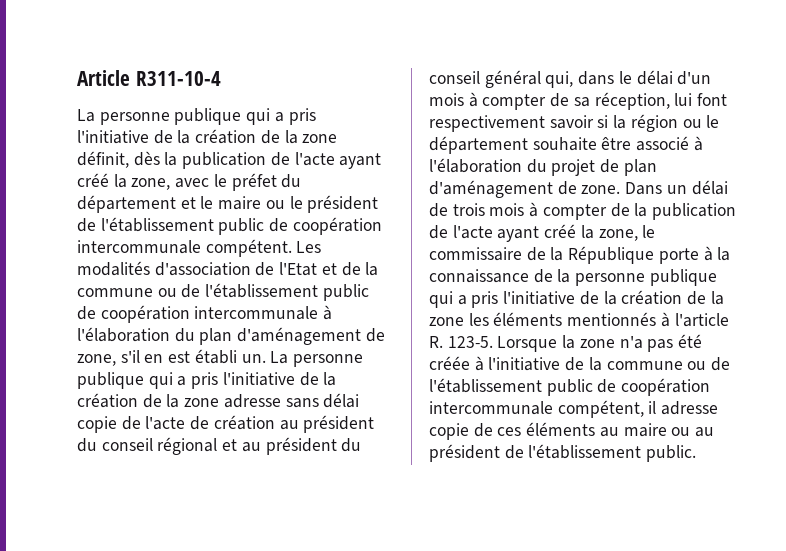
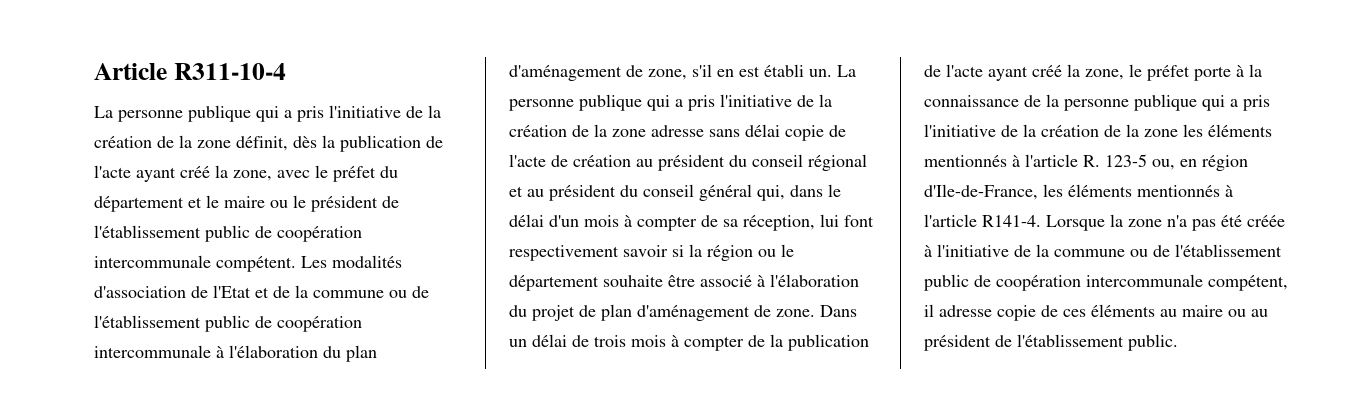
[429,246,655,264] commissaire de la République -> [1147,65,1190,81] préfet
[447,336,493,348] 123-5. -> [1105,154,1248,171] [924,184,1233,200] [924,214,1041,227] 123-5 ou, en région d'Ile-de-France, les éléments mentionnés à l'article R141-4.

